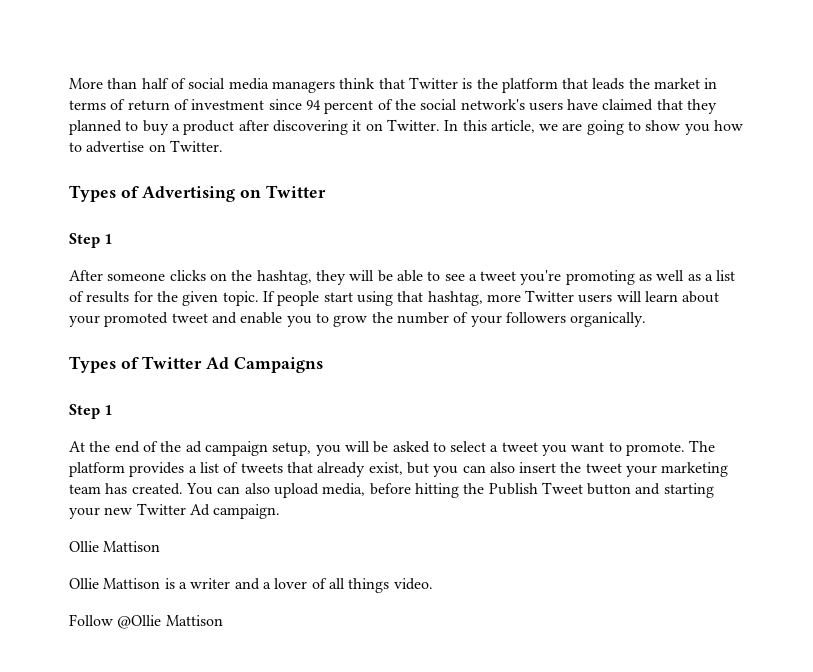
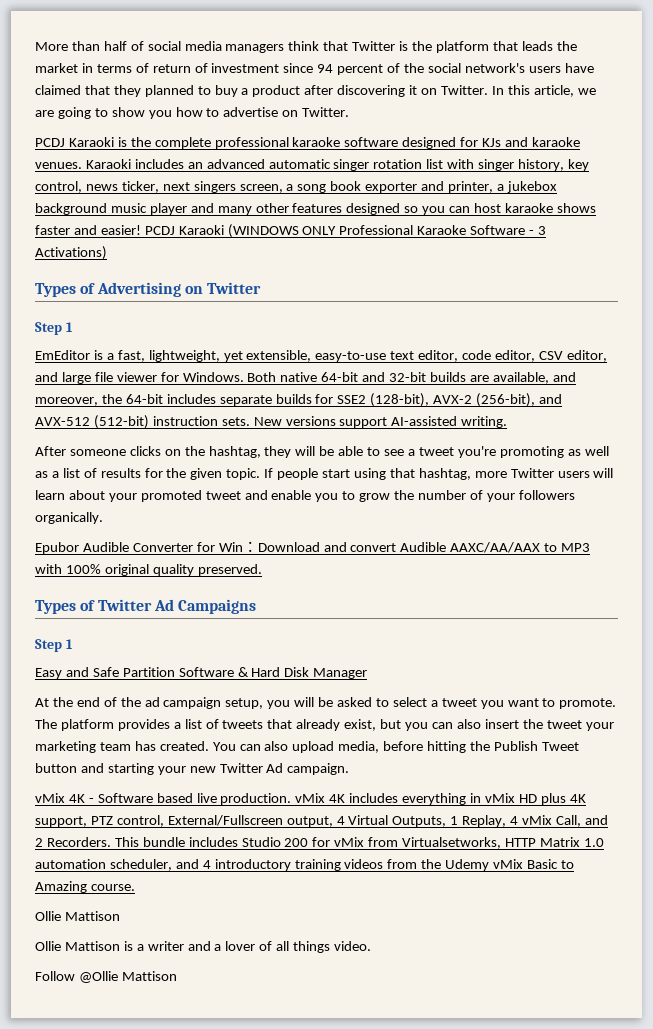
(223, 146) none -> [35,137,580,149] [35,159,589,171] [35,181,557,193] [35,203,596,215] [35,224,547,238] [35,246,107,260] // PCDJ Karaoki is the complete professional karaoke software designed for KJs and karaoke venues. Karaoki includes an advanced automatic singer rotation list with singer history, key control, news ticker, next singers screen, a song book exporter and printer, a jukebox background music player and many other features designed so you can host karaoke shows faster and easier! PCDJ Karaoki (WINDOWS ONLY Professional Karaoke Software - 3 Activations)
(113, 239) none -> [35,350,607,362] [35,372,576,384] [35,393,563,407] [35,415,508,429] // EmEditor is a fast, lightweight, yet extensible, easy-to-use text editor, code editor, CSV editor, and large file viewer for Windows. Both native 64-bit and 32-bit builds are available, and moreover, the 64-bit includes separate builds for SSE2 (128-bit), AVX-2 (256-bit), and AVX-512 (512-bit) instruction sets. New versions support AI-assisted writing.
(647, 319) none -> [35,541,591,554] [35,564,262,576] // Epubor Audible Converter for Win：Download and convert Audible AAXC/AA/AAX to MP3 with 100% original quality preserved.
(113, 410) none -> [35,667,368,679] // Easy and Safe Partition Software & Hard Disk Manager
(281, 511) none -> [35,793,586,805] [35,815,608,827] [35,837,604,849] [35,859,574,871] [35,881,135,893] // vMix 4K - Software based live production. vMix 4K includes everything in vMix HD plus 4K support, PTZ control, External/Fullscreen output, 4 Virtual Outputs, 1 Replay, 4 vMix Call, and 2 Recorders. This bundle includes Studio 200 for vMix from Virtualsetworks, HTTP Matrix 1.0 automation scheduler, and 4 introductory training videos from the Udemy vMix Basic to Amazing course.

